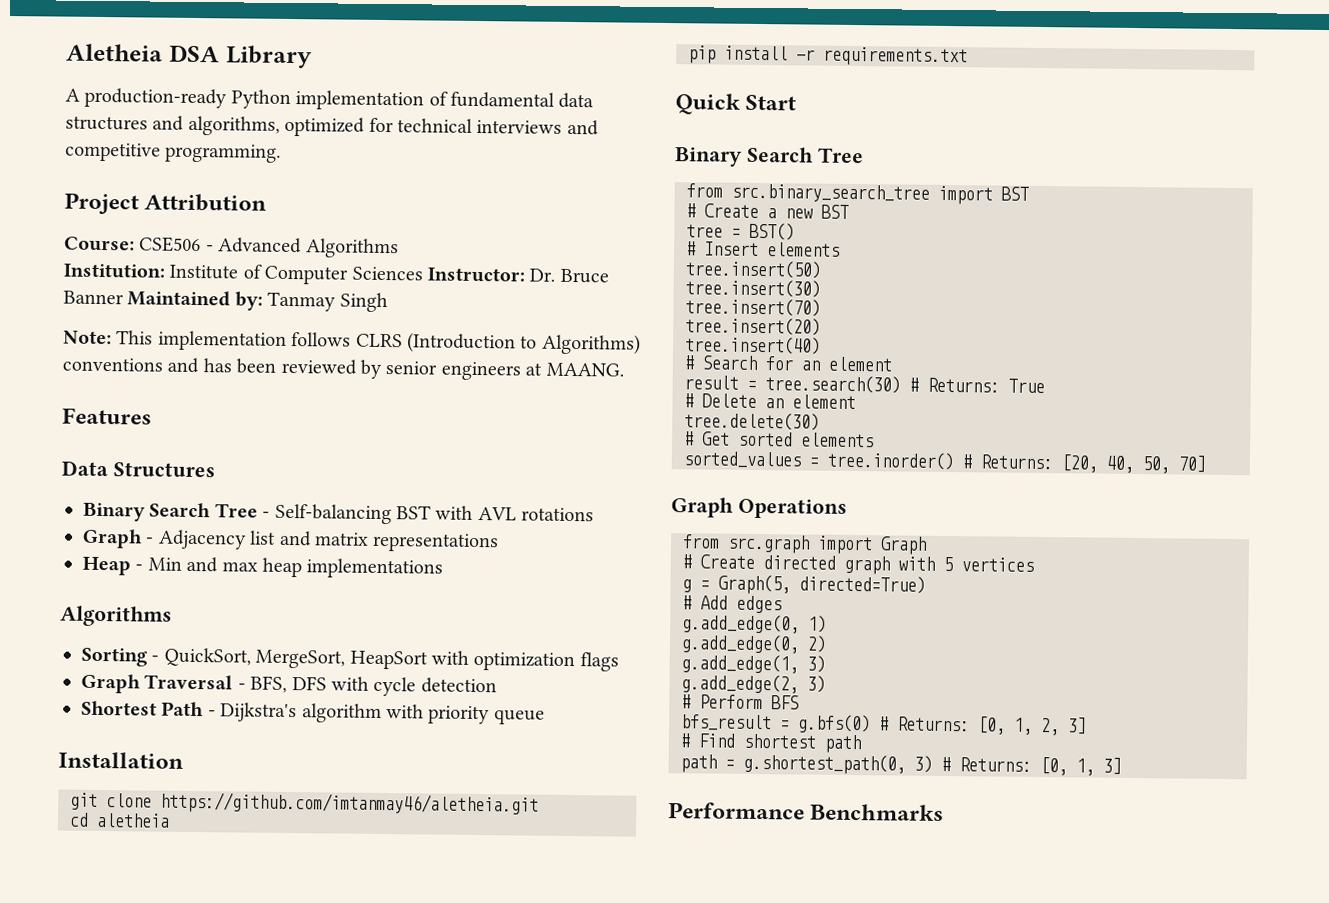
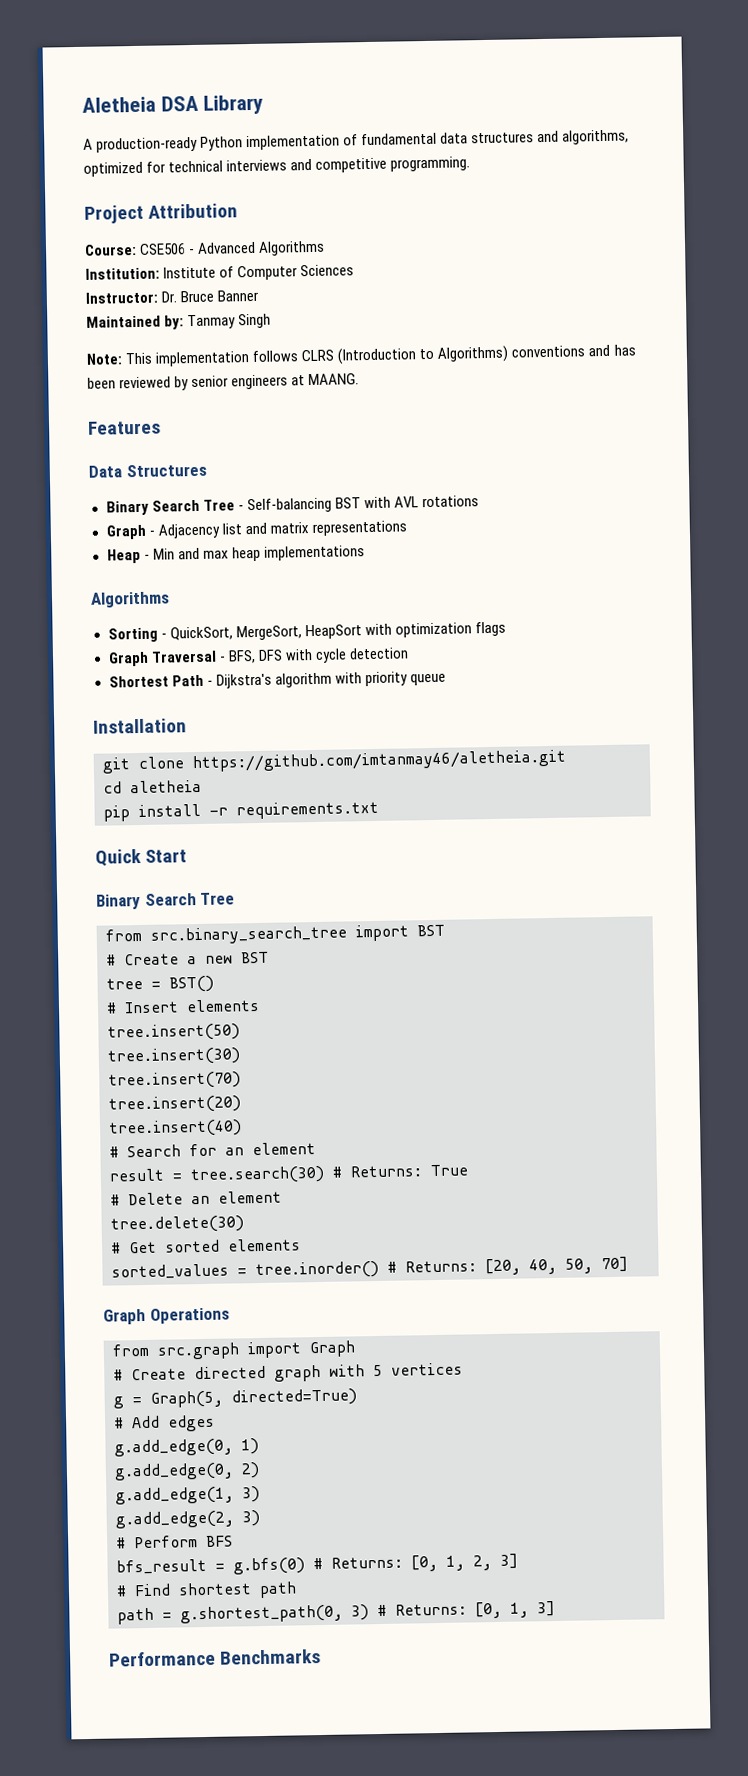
(423, 273) none -> (355, 270) //
(124, 297) none -> (260, 295) //

